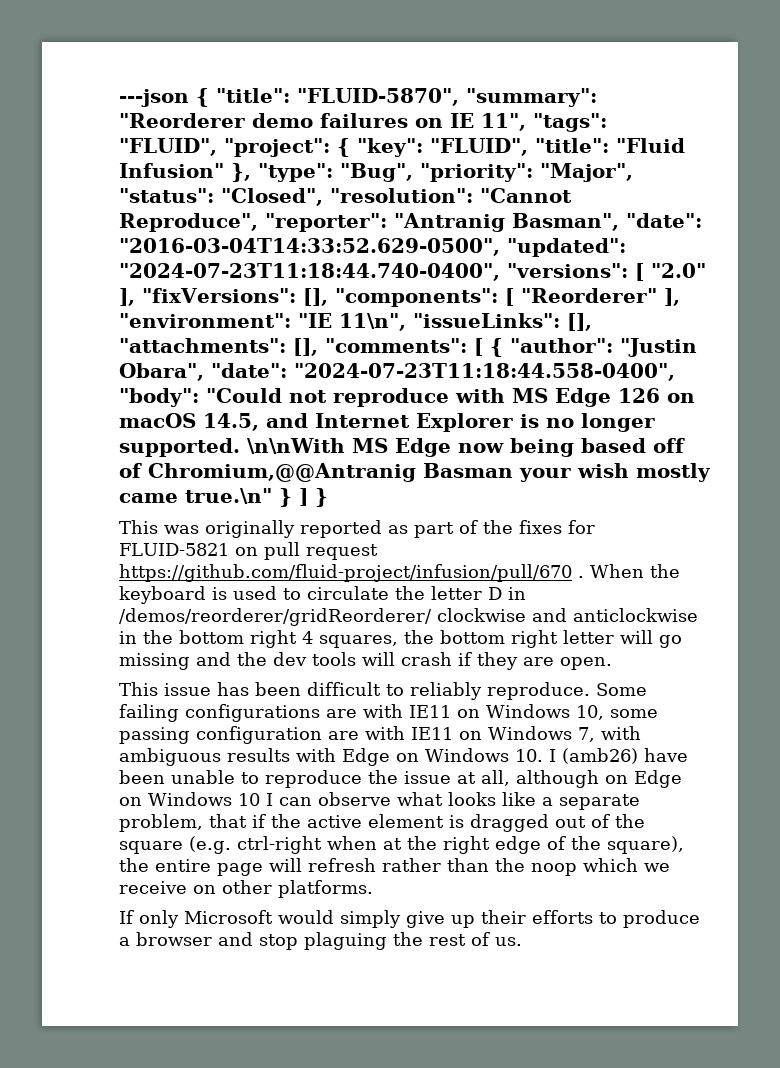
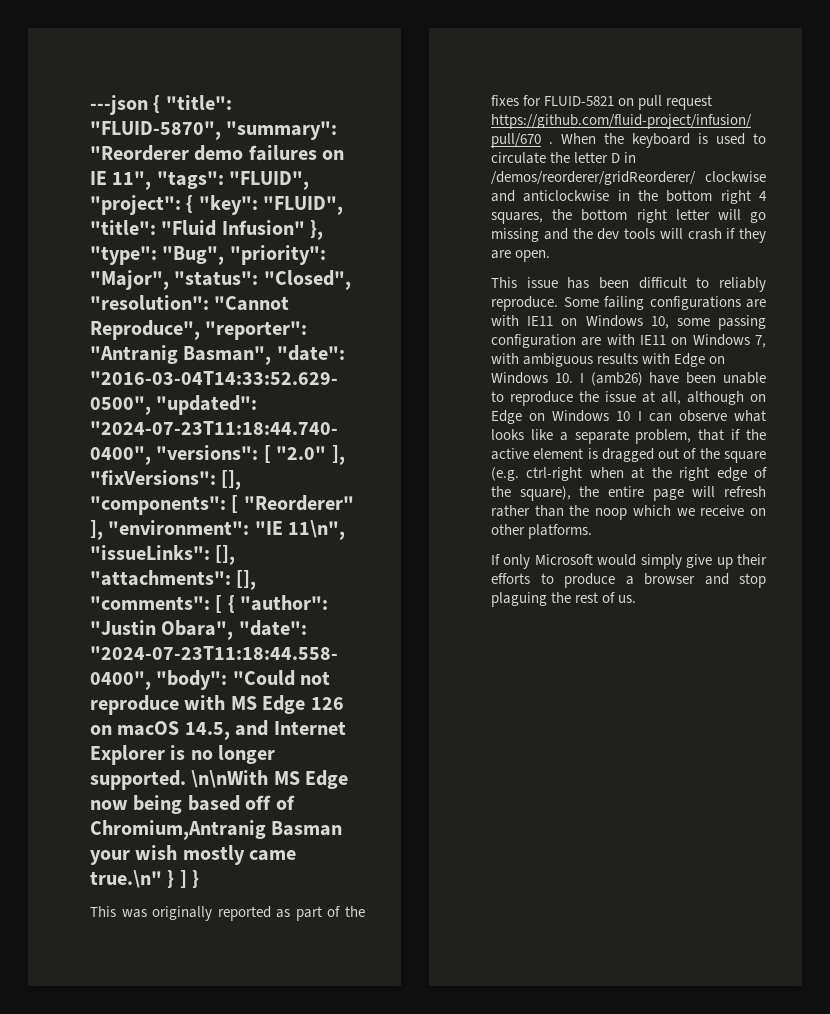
[148,463,416,482] Chromium,@@Antranig -> [90,820,266,840] Chromium,Antranig

